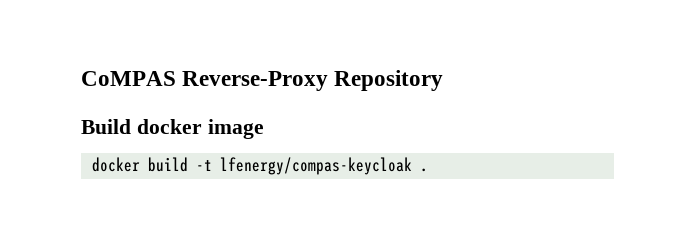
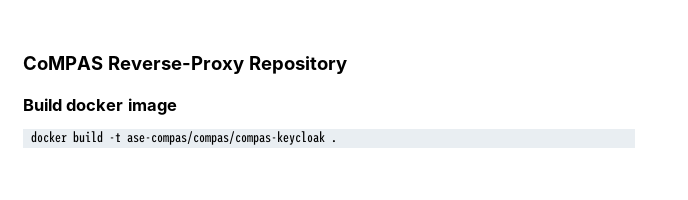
[219,157,412,175] lfenergy/compas-keycloak -> [127,131,326,145] ase-compas/compas/compas-keycloak

